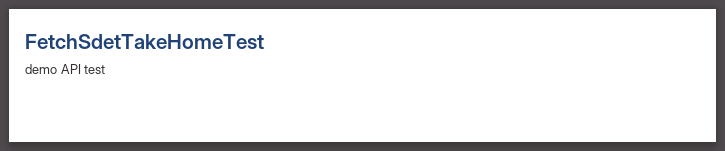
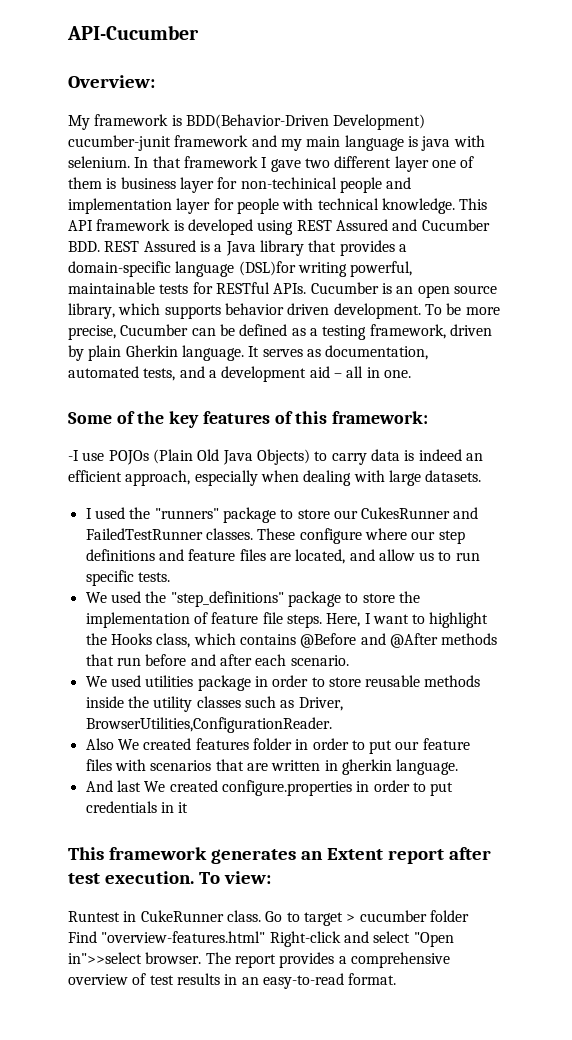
[25,34,264,49] [25,64,106,74] FetchSdetTakeHomeTest // demo API test -> [67,25,199,40] [68,75,155,88] [68,114,426,130] [68,135,485,151] [68,156,475,172] [68,177,412,193] [68,198,488,214] [68,219,490,235] [68,240,407,256] [68,261,413,277] [68,282,497,298] [68,303,500,319] [68,324,492,340] [68,345,429,361] [68,366,411,382] [68,411,429,428] [68,449,483,465] [68,470,482,486] [85,507,479,523] [85,528,465,544] [85,549,480,564] [85,570,170,586] [85,591,420,607] [85,612,489,628] [85,633,498,648] [85,654,349,666] [85,675,481,691] [85,696,343,712] [85,717,332,733] [85,738,470,754] [85,759,459,775] [85,780,454,796] [85,801,189,813] [68,847,491,864] [68,871,271,884] [68,910,469,926] [68,931,454,947] [68,952,450,968] [68,973,397,989] API-Cucumber // Overview: // My framework is BDD(Behavior-Driven Development) cucumber-junit framework and my main language is java with selenium. In that framework I gave two different layer one of them is business layer for non-techinical people and implementation layer for people with technical knowledge. This API framework is developed using REST Assured and Cucumber BDD. REST Assured is a Java library that provides a domain-specific language (DSL)for writing powerful, maintainable tests for RESTful APIs. Cucumber is an open source library, which supports behavior driven development. To be more precise, Cucumber can be defined as a testing framework, driven by plain Gherkin language. It serves as documentation, automated tests, and a development aid – all in one. // Some of the key features of this framework: // -I use POJOs (Plain Old Java Objects) to carry data is indeed an efficient approach, especially when dealing with large datasets. // I used the "runners" package to store our CukesRunner and FailedTestRunner classes. These configure where our step definitions and feature files are located, and allow us to run specific tests. // We used the "step_definitions" package to store the implementation of feature file steps. Here, I want to highlight the Hooks class, which contains @Before and @After methods that run before and after each scenario. // We used utilities package in order to store reusable methods inside the utility classes such as Driver, BrowserUtilities,ConfigurationReader. // Also We created features folder in order to put our feature files with scenarios that are written in gherkin language. // And last We created configure.properties in order to put credentials in it // This framework generates an Extent report after test execution. To view: // Runtest in CukeRunner class. Go to target > cucumber folder Find "overview-features.html" Right-click and select "Open in">>select browser. The report provides a comprehensive overview of test results in an easy-to-read format.

